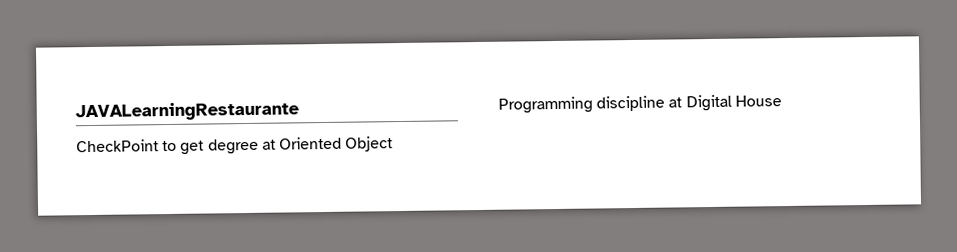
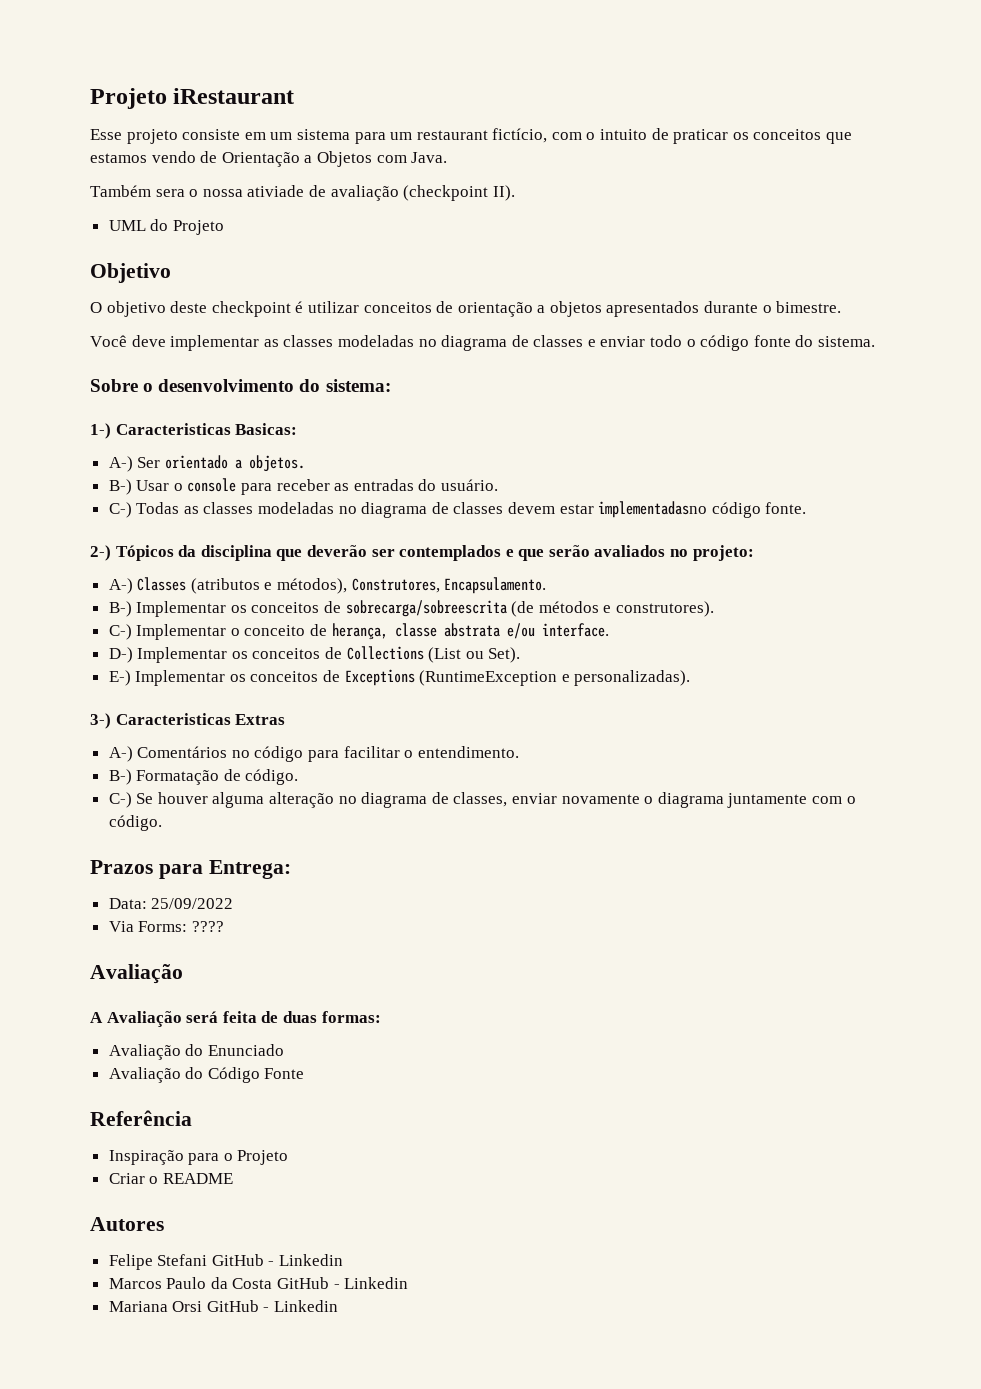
[75,101,299,122] [76,136,394,155] [498,94,782,114] JAVALearningRestaurante // CheckPoint to get degree at Oriented Object Programming discipline at Digital House -> [90,88,295,109] [90,128,853,144] [90,151,448,167] [90,185,515,201] [108,219,224,235] [90,263,171,283] [90,301,842,317] [90,335,876,351] [90,379,391,392] [90,423,298,439] [108,455,305,472] [108,478,499,495] [108,501,807,518] [90,545,754,561] [108,577,547,594] [108,600,715,617] [108,623,609,640] [108,646,521,663] [108,669,691,686] [90,713,286,729] [108,746,519,762] [108,769,299,785] [108,792,856,808] [108,815,162,831] [90,860,291,879] [108,898,234,909] [108,921,224,932] [90,964,183,984] [90,1011,381,1027] [108,1044,284,1060] [108,1067,305,1083] [90,1110,192,1126] [108,1150,289,1165] [108,1173,233,1184] [90,1217,164,1231] [108,1254,344,1270] [108,1277,409,1289] [108,1300,339,1312] Projeto iRestaurant // Esse projeto consiste em um sistema para um restaurant fictício, com o intuito de praticar os conceitos que estamos vendo de Orientação a Objetos com Java. // Também sera o nossa ativiade de avaliação (checkpoint II). // UML do Projeto // Objetivo // O objetivo deste checkpoint é utilizar conceitos de orientação a objetos apresentados durante o bimestre. // Você deve implementar as classes modeladas no diagrama de classes e enviar todo o código fonte do sistema. // Sobre o desenvolvimento do sistema: // 1-) Caracteristicas Basicas: // A-) Ser orientado a objetos. // B-) Usar o console para receber as entradas do usuário. // C-) Todas as classes modeladas no diagrama de classes devem estar implementadasno código fonte. // 2-) Tópicos da disciplina que deverão ser contemplados e que serão avaliados no projeto: // A-) Classes (atributos e métodos), Construtores, Encapsulamento. // B-) Implementar os conceitos de sobrecarga/sobreescrita (de métodos e construtores). // C-) Implementar o conceito de herança, classe abstrata e/ou interface. // D-) Implementar os conceitos de Collections (List ou Set). // E-) Implementar os conceitos de Exceptions (RuntimeException e personalizadas). // 3-) Caracteristicas Extras // A-) Comentários no código para facilitar o entendimento. // B-) Formatação de código. // C-) Se houver alguma alteração no diagrama de classes, enviar novamente o diagrama juntamente com o código. // Prazos para Entrega: // Data: 25/09/2022 // Via Forms: ???? // Avaliação // A Avaliação será feita de duas formas: // Avaliação do Enunciado // Avaliação do Código Fonte // Referência // Inspiração para o Projeto // Criar o README // Autores // Felipe Stefani GitHub - Linkedin // Marcos Paulo da Costa GitHub - Linkedin // Mariana Orsi GitHub - Linkedin

